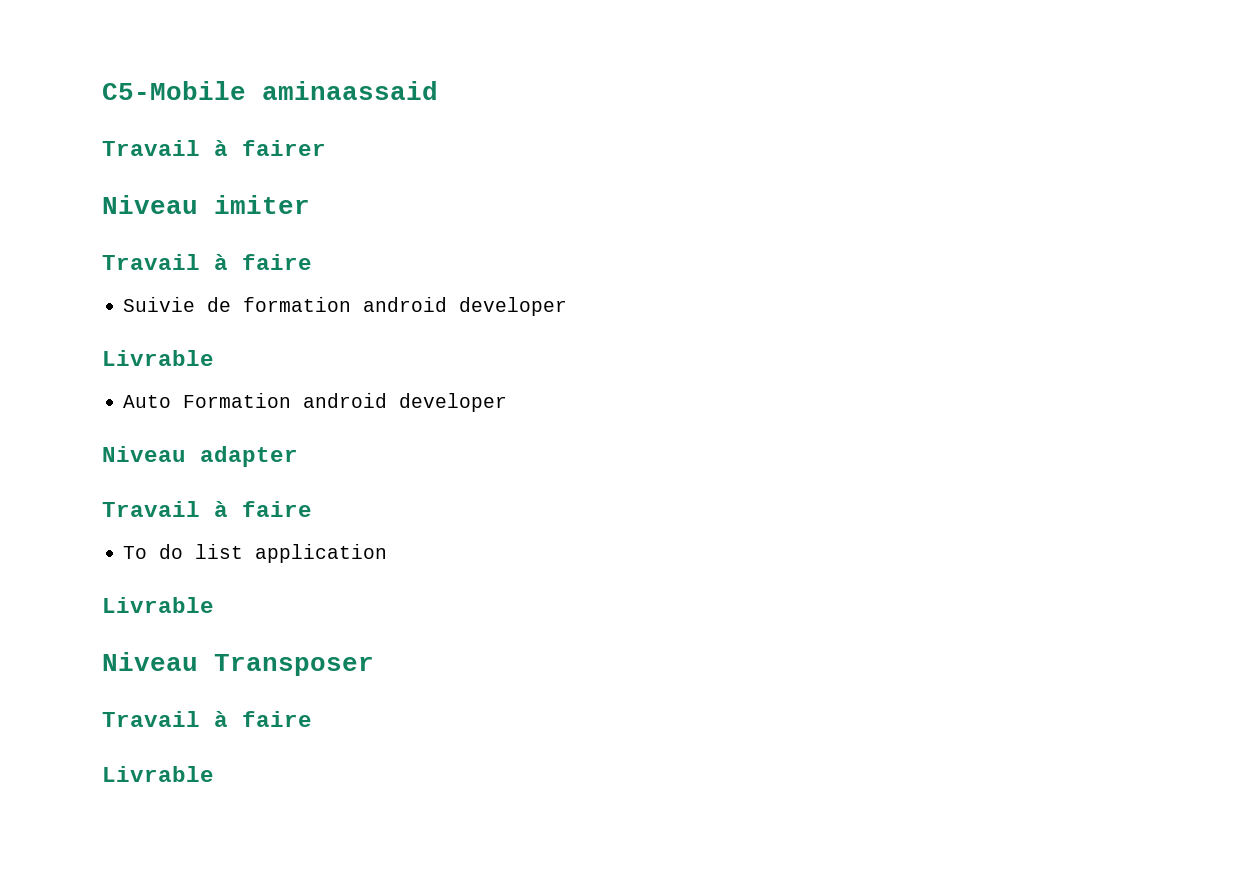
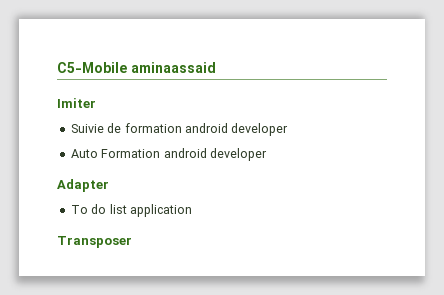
[102,140,326,156] [102,195,310,214] [102,254,312,270] Travail à fairer // Niveau imiter // Travail à faire -> [57,98,96,108] Imiter
[102,350,214,366] // Livrable -> (289, 129) none
[102,446,298,467] [102,501,312,517] Niveau adapter // Travail à faire -> [57,179,109,192] Adapter
[102,597,214,613] [102,652,198,671] Livrable // Niveau -> (192, 210) none
[102,711,312,727] [102,766,214,782] // Travail à faire // Livrable -> (132, 242) none

